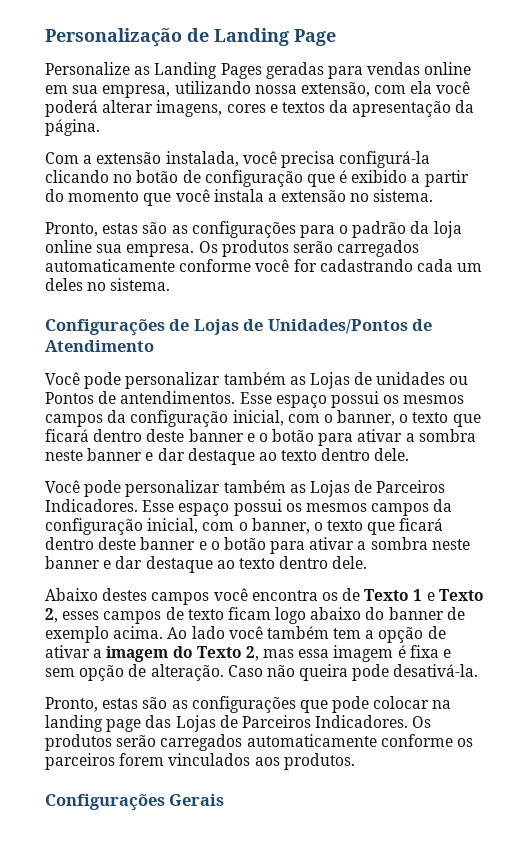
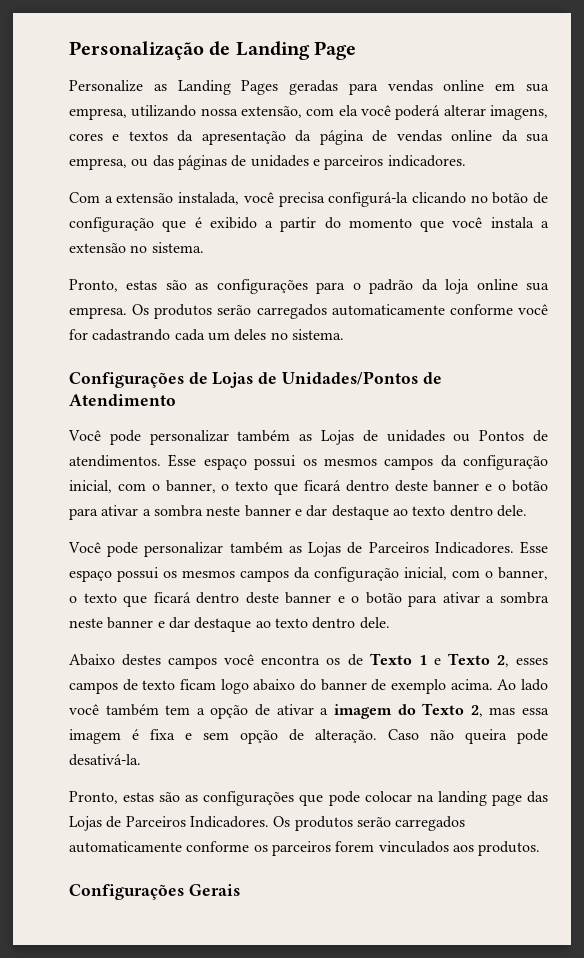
[45,119,100,136] página. -> [319,130,549,145] [69,155,466,170] página de vendas online da sua empresa, ou das páginas de unidades e parceiros indicadores.
[120,391,236,404] antendimentos. -> [69,455,161,467] atendimentos.

